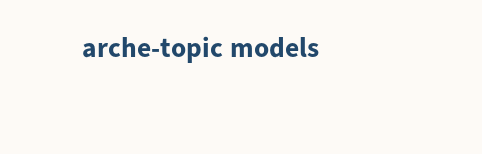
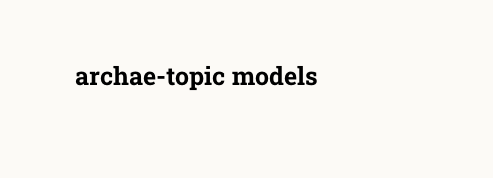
[82,36,223,63] arche-topic -> [75,65,225,91] archae-topic

